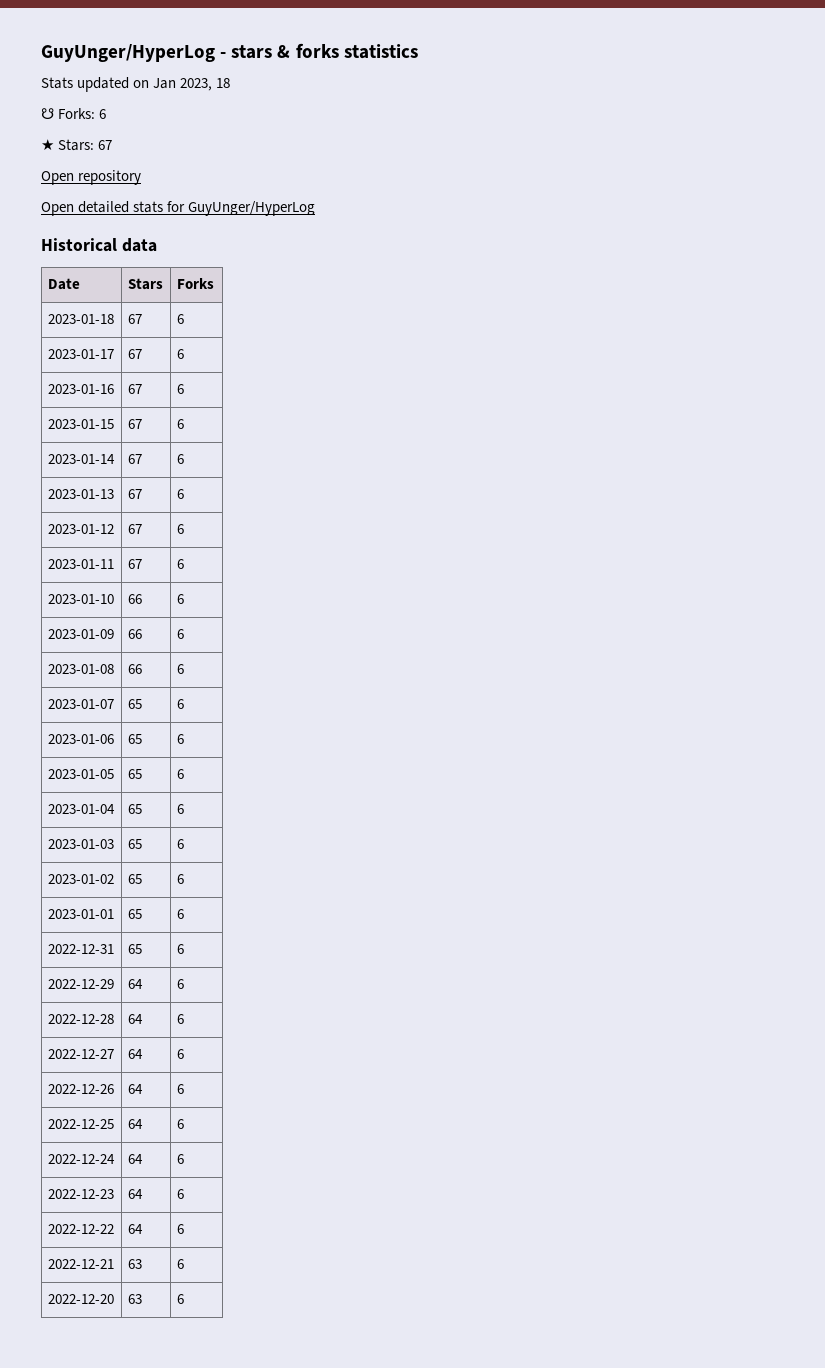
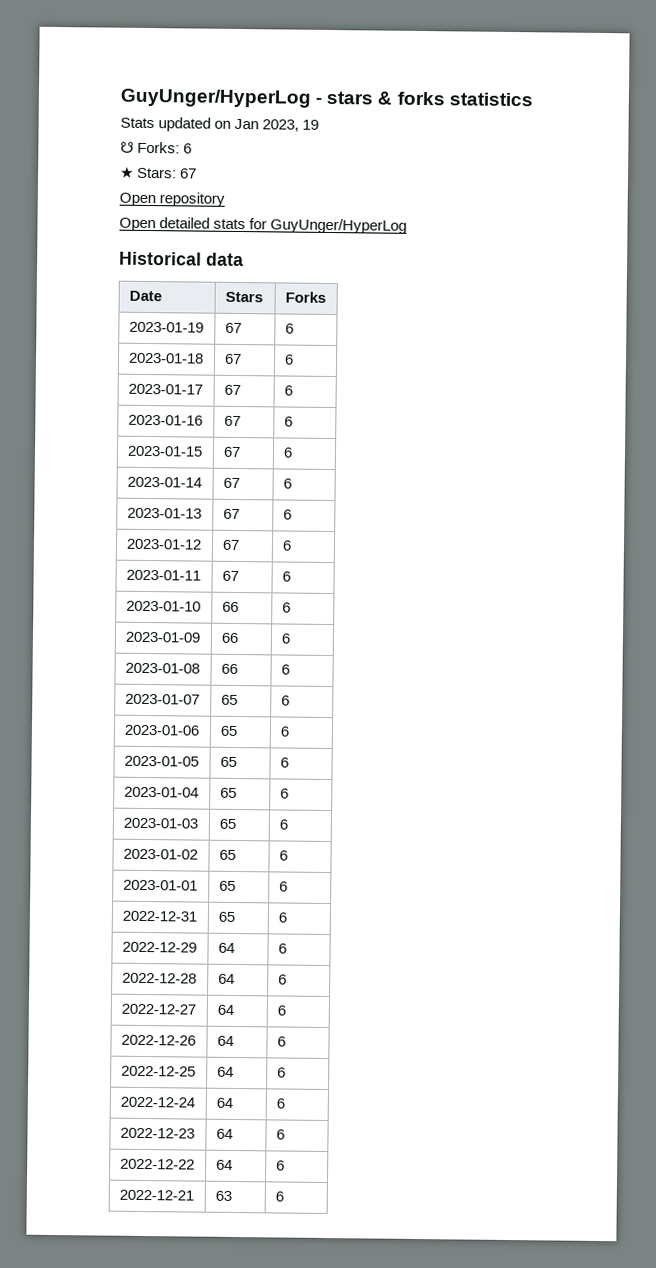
[216,78,231,88] 18 -> [302,119,320,130] 19
(214, 283) none -> [128,321,204,333] [224,322,242,334] [284,323,294,334] // 2023-01-19 | 67 | 6
[47,1294,114,1304] [127,1294,142,1304] [176,1294,184,1304] // 2022-12-20 | 63 | 6 -> (284, 1196) none

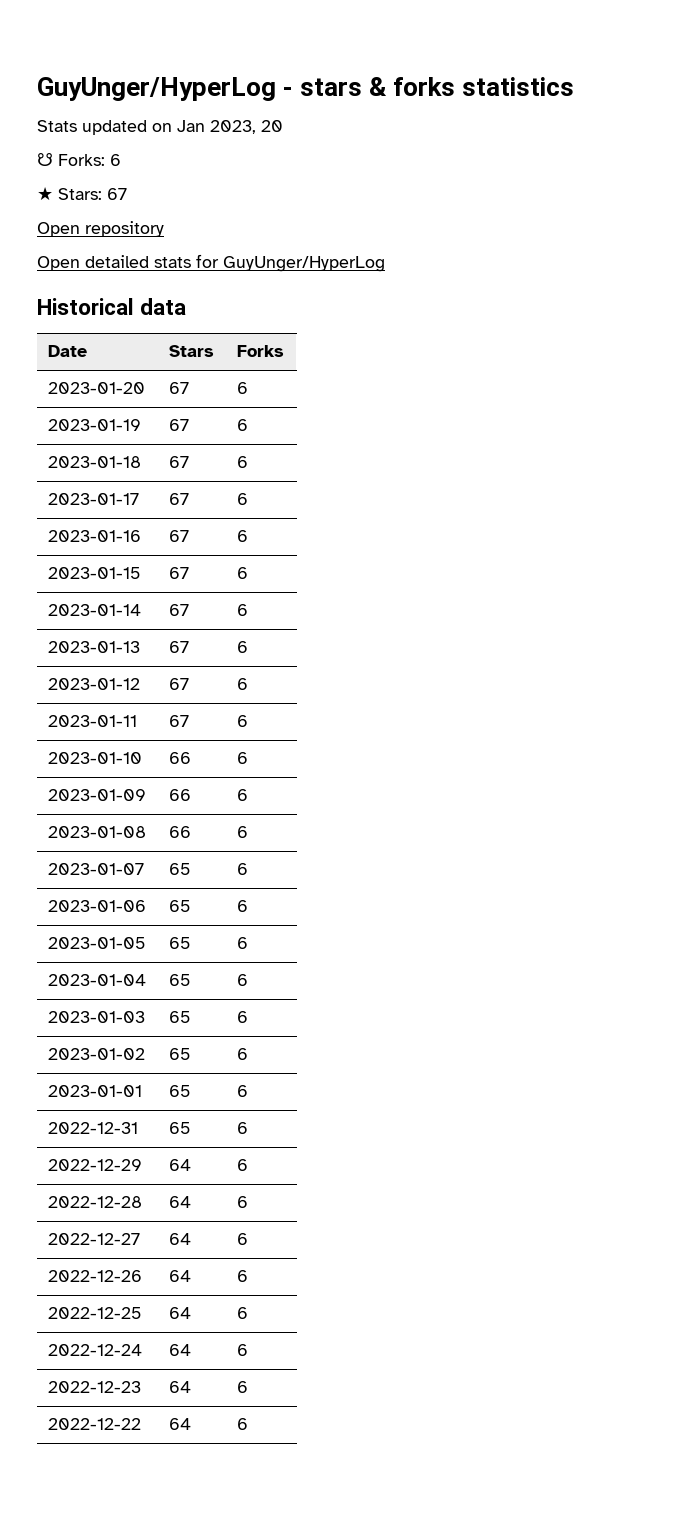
[302,119,320,130] 19 -> [261,120,283,132] 20
(326, 297) none -> [48,382,146,394] [169,382,190,394] [237,382,249,394] // 2023-01-20 | 67 | 6
[118,1189,194,1201] [214,1190,232,1201] [274,1191,284,1202] // 2022-12-21 | 63 | 6 -> (249, 1424) none

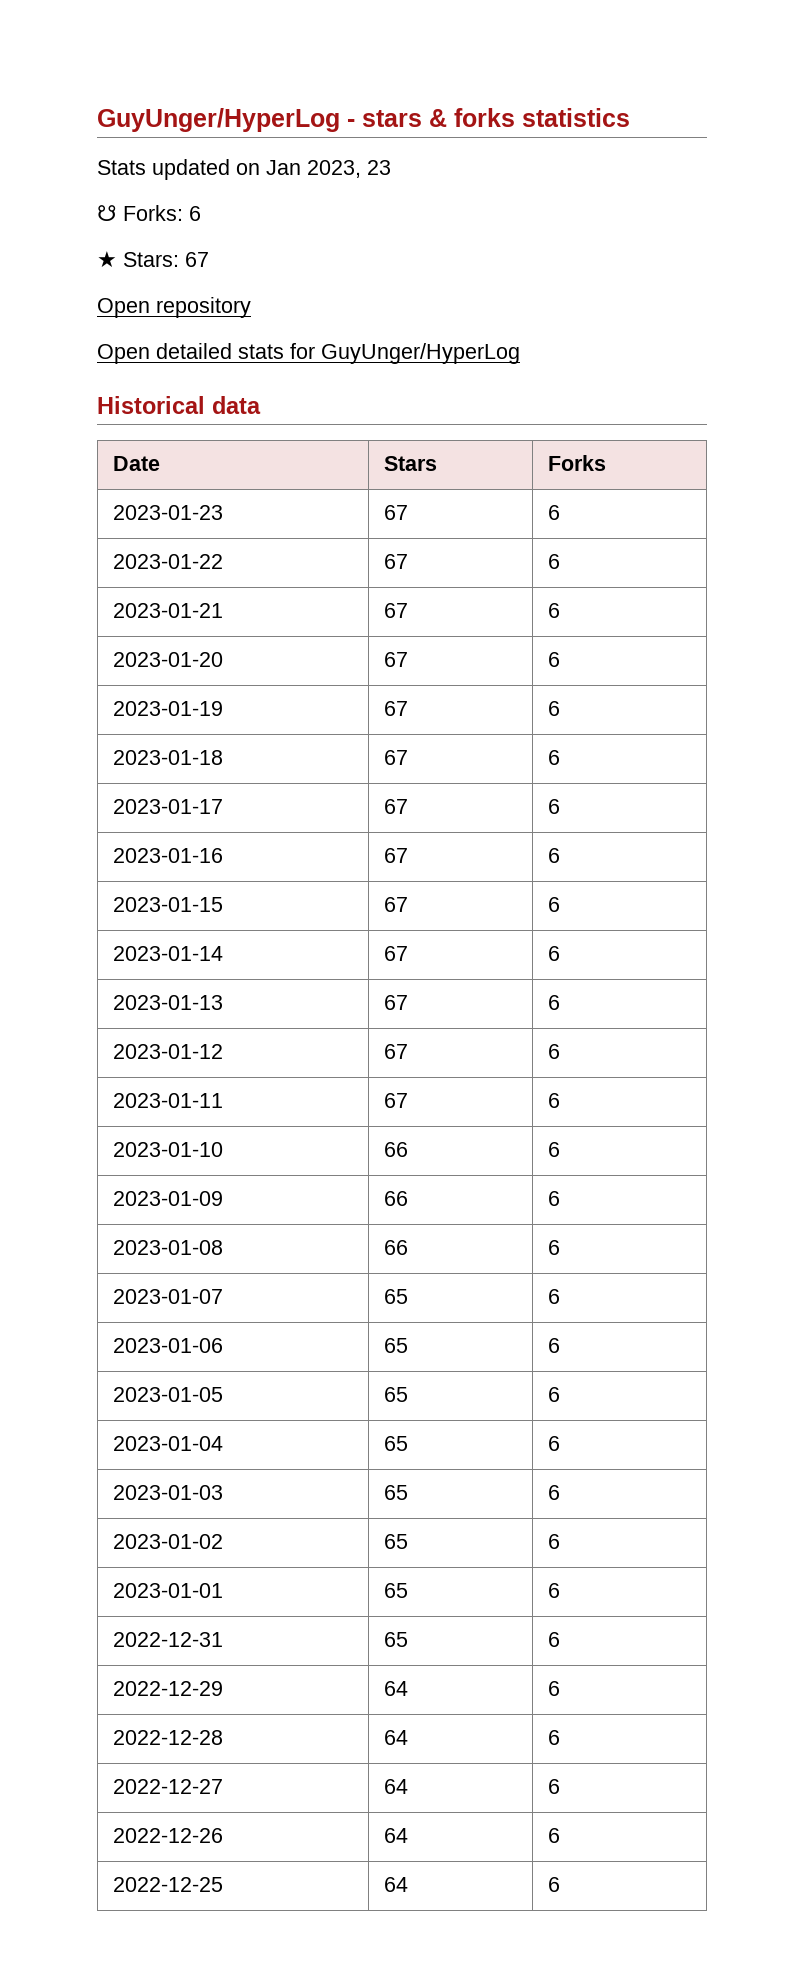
[261,120,283,132] 20 -> [367,160,391,175] 23
(285, 351) none -> [113,505,224,520] [384,505,409,520] [548,505,561,520] [113,554,224,569] [384,554,409,569] [548,554,561,569] [113,603,224,618] [384,603,409,618] [548,603,561,618] // 2023-01-23 | 67 | 6 // 2023-01-22 | 67 | 6 // 2023-01-21 | 67 | 6
[48,1344,143,1356] [169,1344,192,1356] [237,1344,249,1356] [48,1381,142,1393] [169,1381,192,1393] [237,1381,249,1393] [48,1418,142,1430] [169,1418,192,1430] [237,1418,249,1430] // 2022-12-24 | 64 | 6 // 2022-12-23 | 64 | 6 // 2022-12-22 | 64 | 6 -> (561, 1884) none

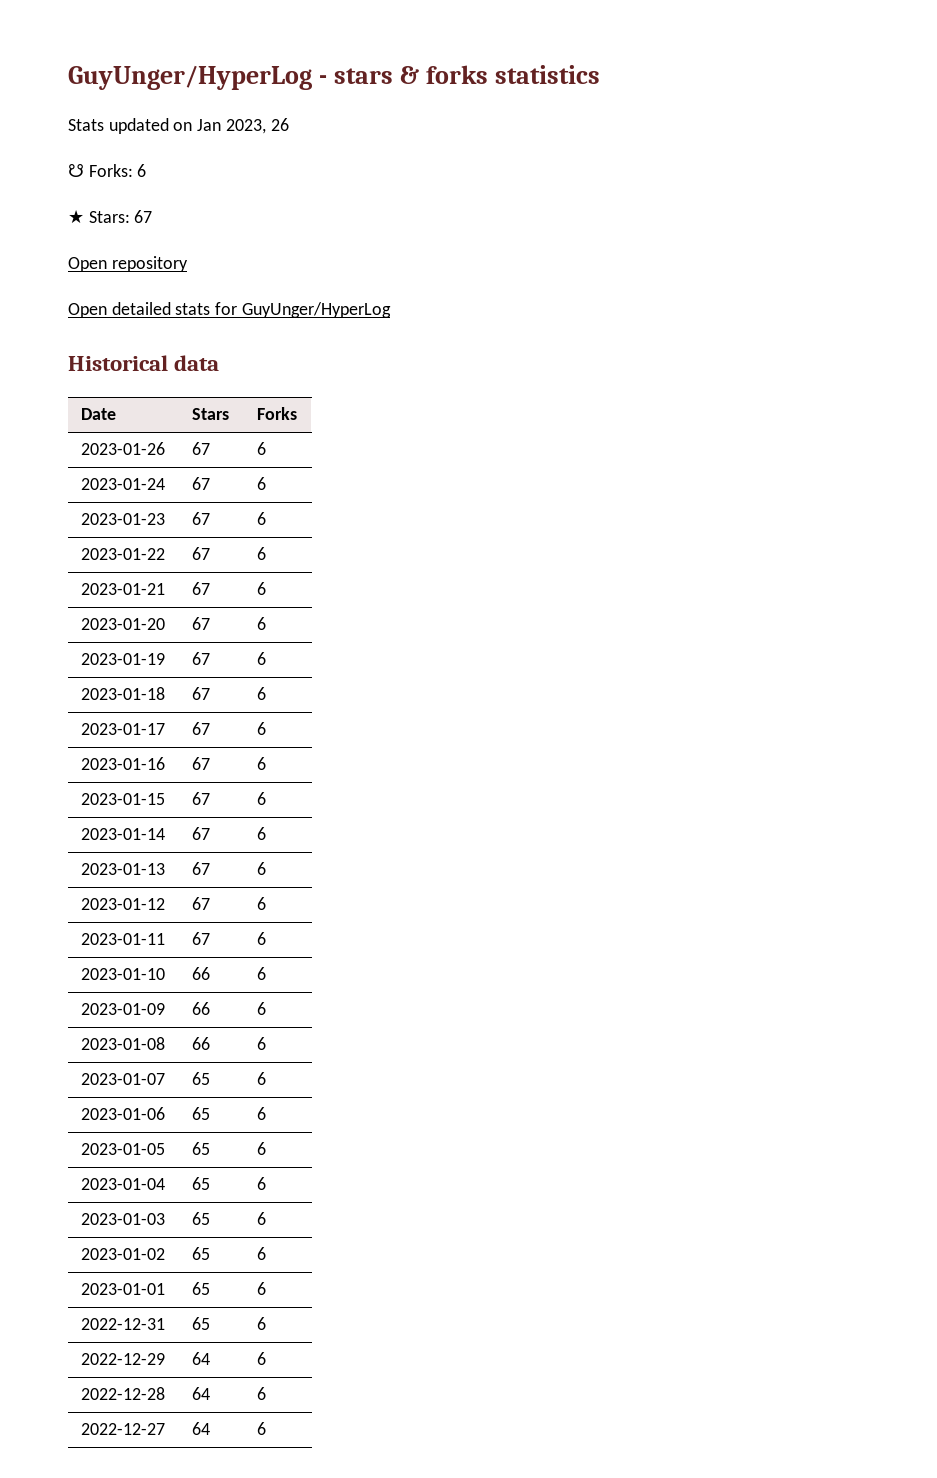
[367,160,391,175] 23 -> [270,118,289,131] 26
(607, 463) none -> [81,442,166,455] [192,442,211,455] [257,442,267,455] [81,478,166,490] [192,477,211,490] [257,477,267,490] // 2023-01-26 | 67 | 6 // 2023-01-24 | 67 | 6
[113,1828,224,1843] [384,1828,409,1843] [548,1828,561,1843] [113,1877,224,1892] [384,1877,409,1892] [548,1877,561,1892] // 2022-12-26 | 64 | 6 // 2022-12-25 | 64 | 6 -> (267, 1428) none

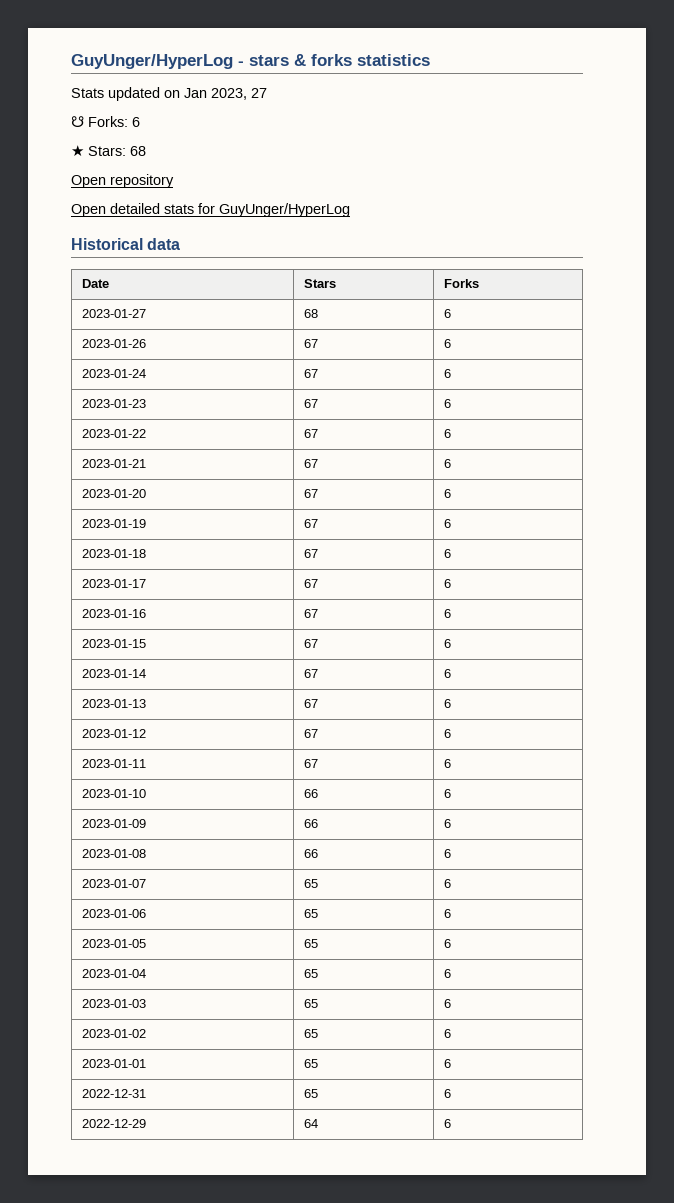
[270,118,289,131] 26 -> [251,88,267,98] 27
[134,210,153,223] 67 -> [130,146,146,156] 68
(298, 413) none -> [81,309,146,318] [303,309,318,318] [443,309,451,318] // 2023-01-27 | 68 | 6
[81,1387,166,1400] [192,1387,211,1400] [257,1387,267,1400] [81,1423,166,1435] [192,1422,211,1435] [257,1422,267,1435] // 2022-12-28 | 64 | 6 // 2022-12-27 | 64 | 6 -> (451, 1123) none

